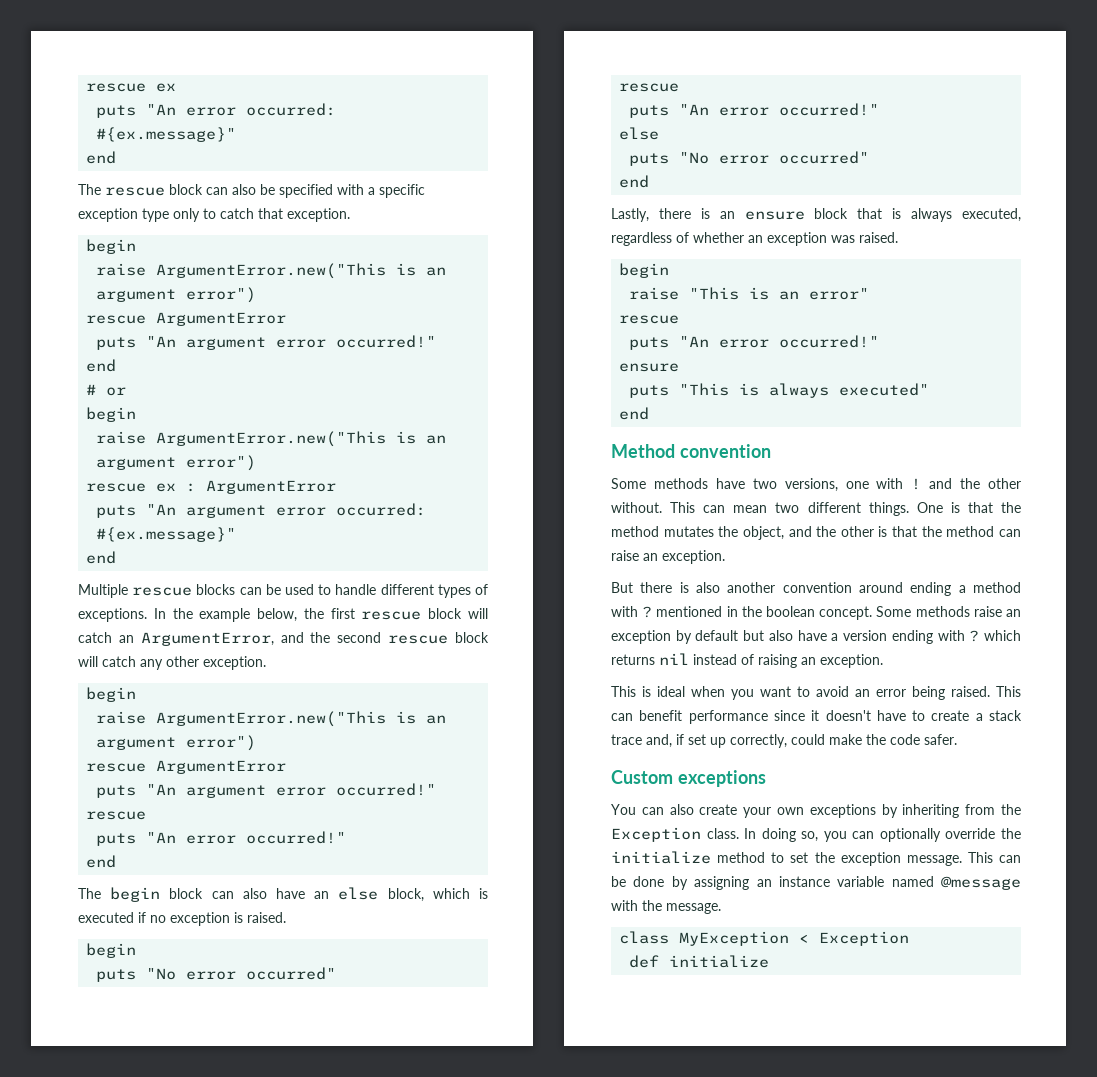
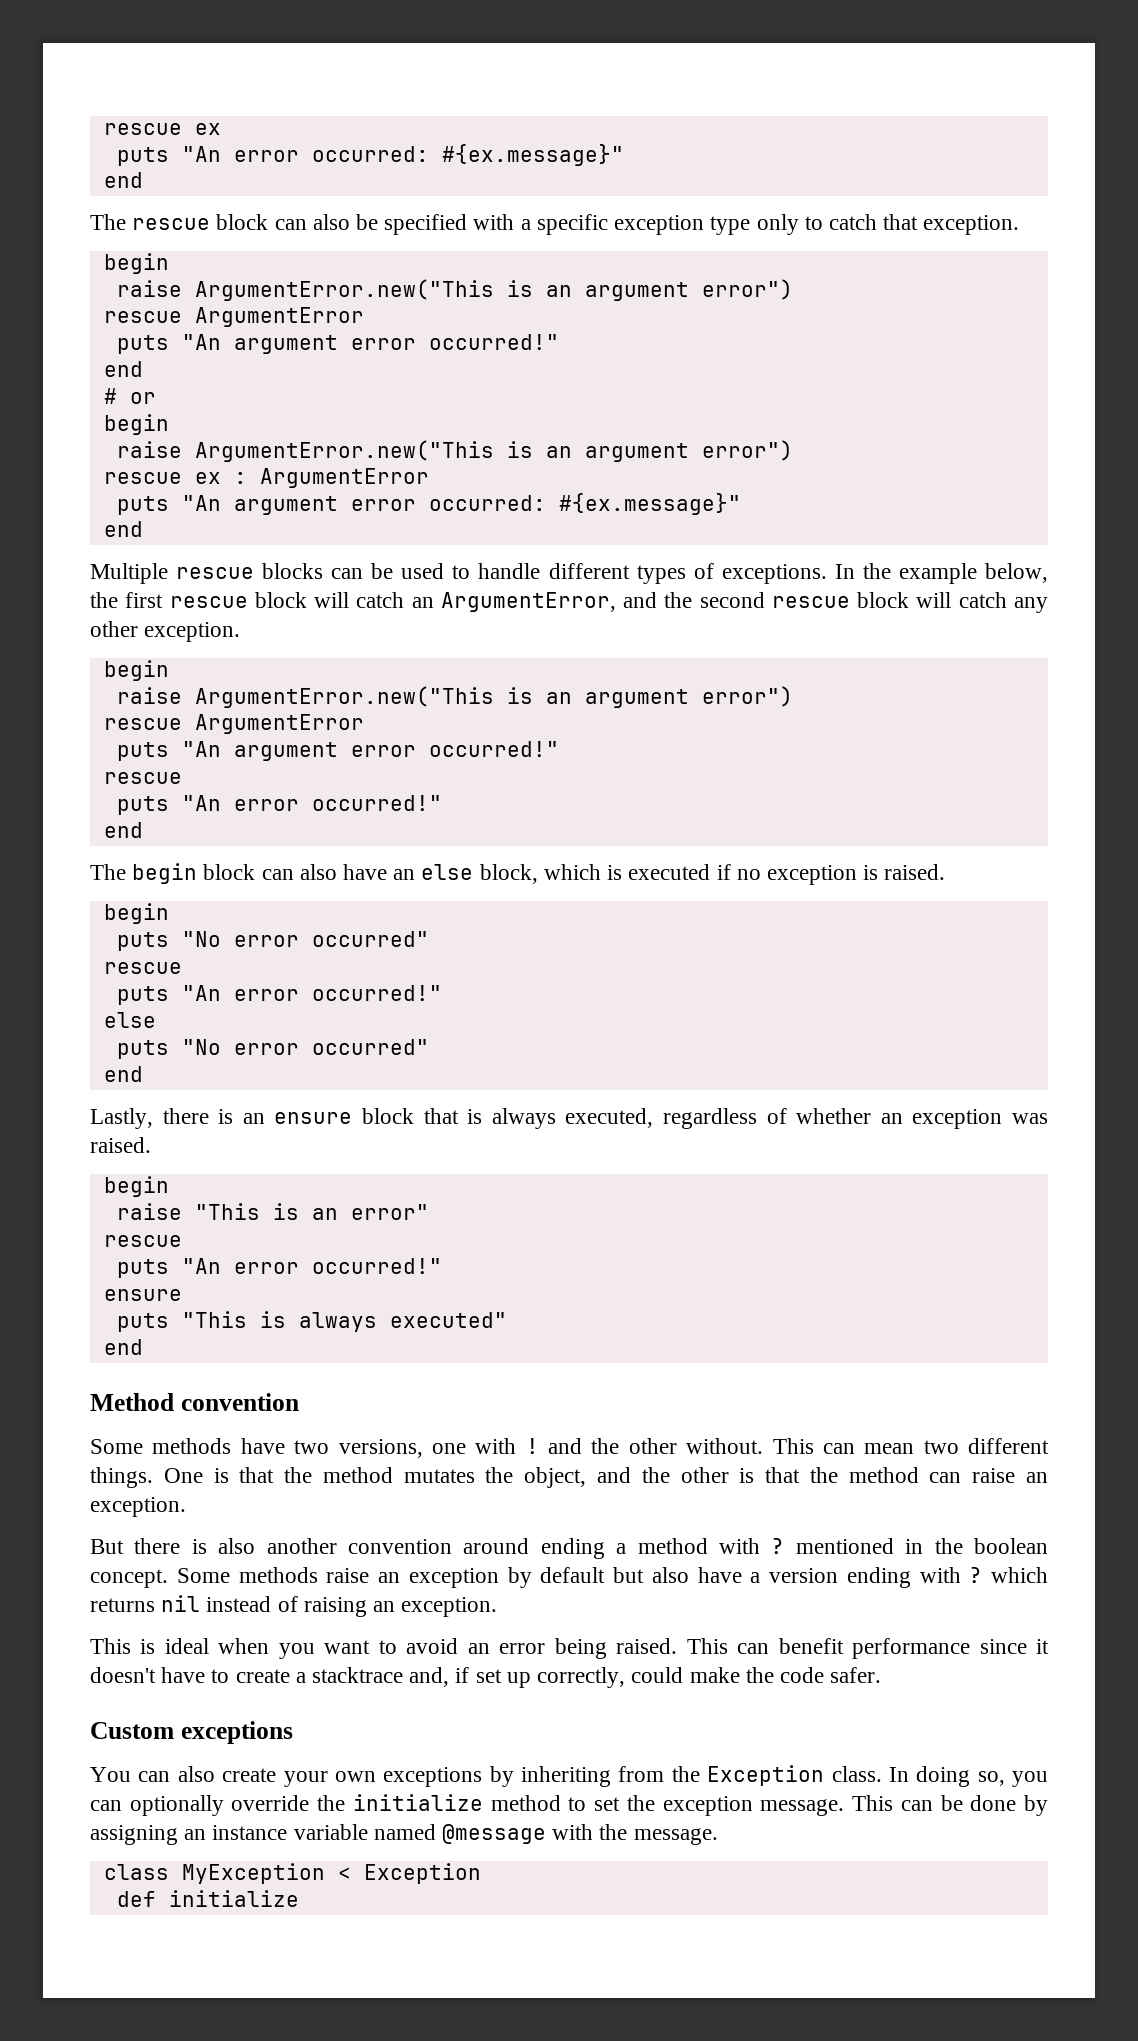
[989,710,1022,721] [611,734,642,745] stack trace -> [312,1667,404,1683] stacktrace

